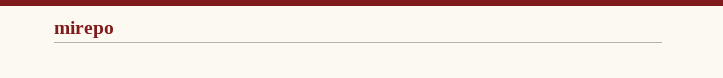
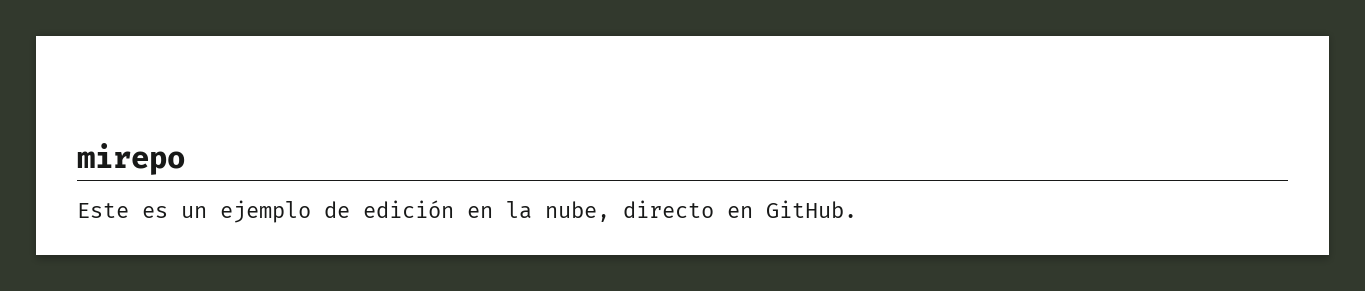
(114, 29) none -> [77,200,857,223] // Este es un ejemplo de edición en la nube, directo en GitHub.

